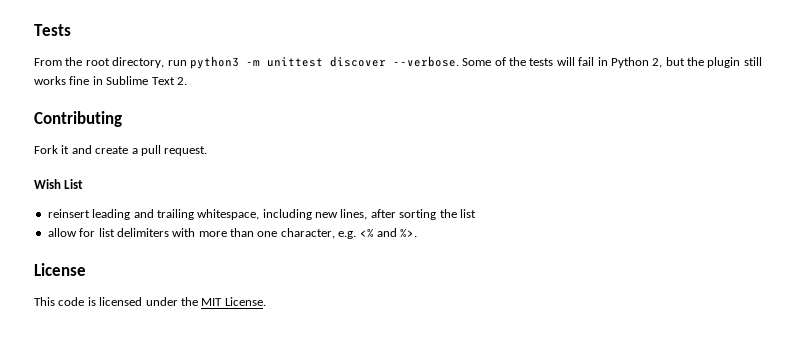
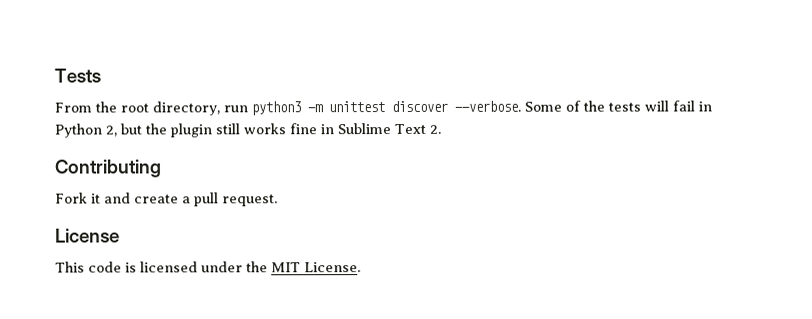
[34,179,84,189] [47,209,476,220] [47,228,418,239] // Wish List // reinsert leading and trailing whitespace, including new lines, after sorting the list // allow for list delimiters with more than one character, e.g. <% and %>. -> (278, 200) none

